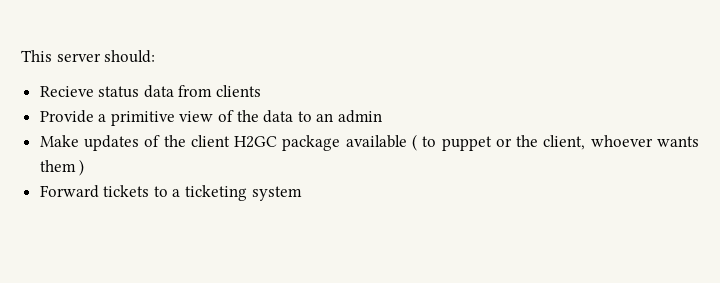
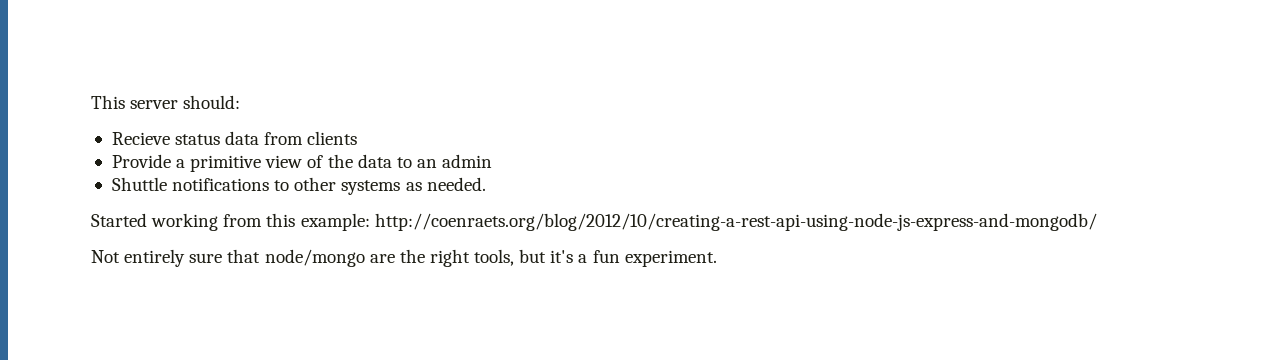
[39,134,699,151] [39,159,85,176] [39,185,302,201] Make updates of the client H2GC package available ( to puppet or the client, whoever wants them ) // Forward tickets to a ticketing system -> [111,177,486,195] [91,213,1097,231] [91,249,717,267] Shuttle notifications to other systems as needed. // Started working from this example: http://coenraets.org/blog/2012/10/creating-a-rest-api-using-node-js-express-and-mongodb/ // Not entirely sure that node/mongo are the right tools, but it's a fun experiment.

